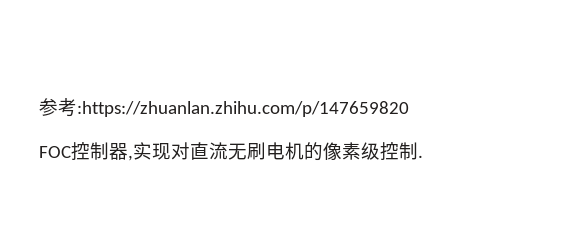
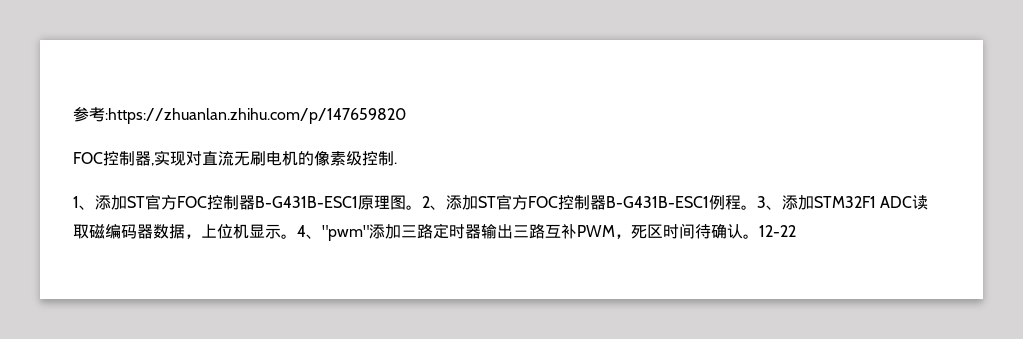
(423, 156) none -> [73,194,929,210] [73,223,796,241] // 1、添加ST官方FOC控制器B-G431B-ESC1原理图。2、添加ST官方FOC控制器B-G431B-ESC1例程。3、添加STM32F1 ADC读取磁编码器数据，上位机显示。4、"pwm"添加三路定时器输出三路互补PWM，死区时间待确认。12-22

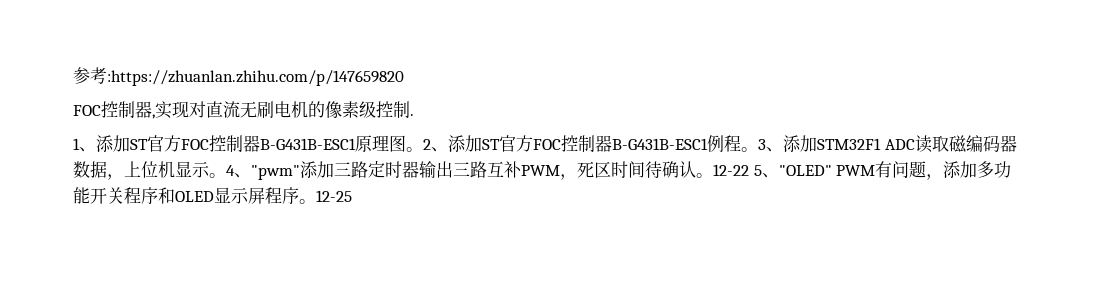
(796, 231) none -> [753,161,1012,180] [73,187,352,204] 5、"OLED" PWM有问题，添加多功能开关程序和OLED显示屏程序。12-25

